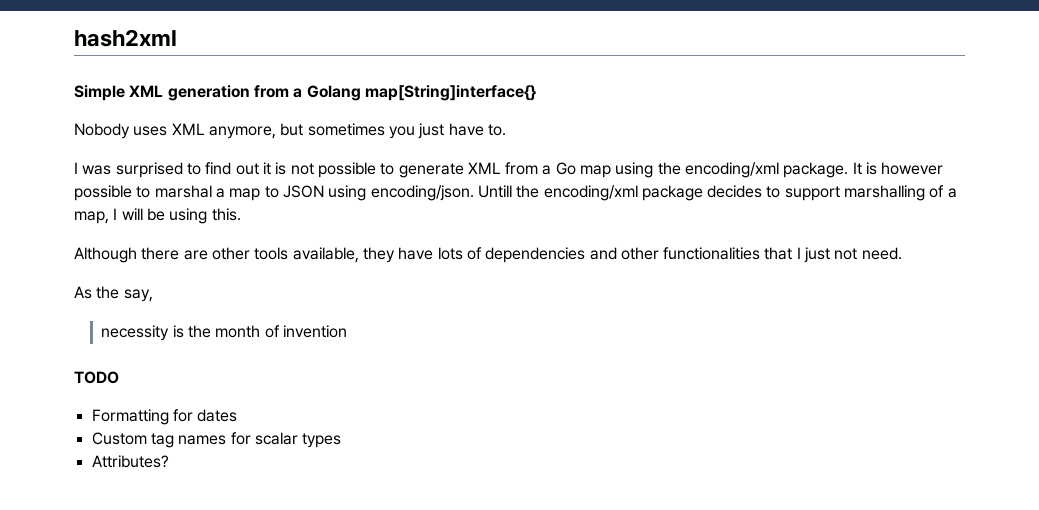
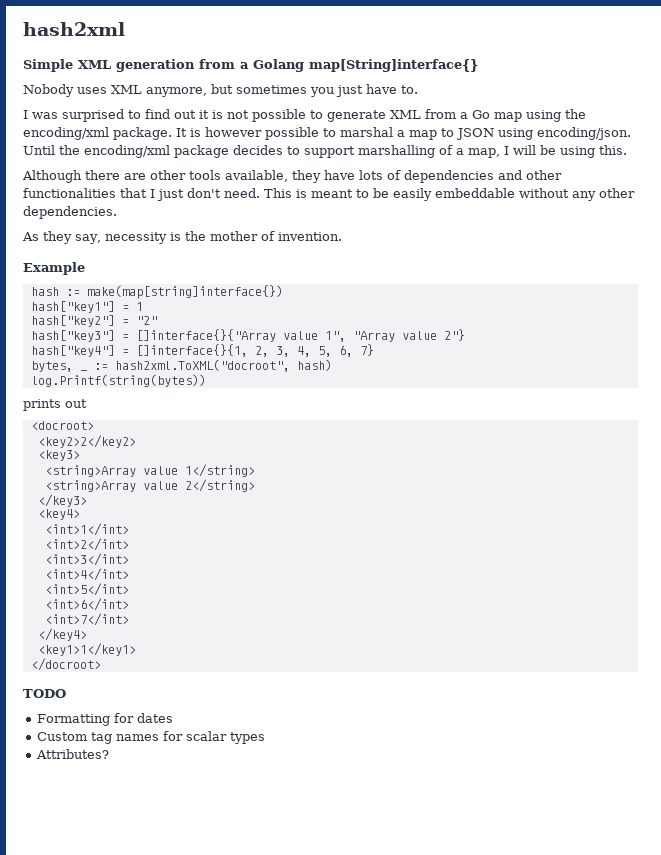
[477,185,512,198] Untill -> [23,145,55,155] Until
[834,248,858,260] not -> [187,188,221,198] don't
(902, 253) none -> [264,188,635,201] [23,206,117,219] This is meant to be easily embeddable without any other dependencies.
[96,286,120,299] the -> [43,231,72,244] they
(153, 295) // -> (101, 239) none
[215,325,348,338] month of invention -> [209,231,342,241] [23,262,85,275] [30,285,283,299] [30,301,143,313] [30,315,157,327] [30,329,465,342] [30,344,374,357] [30,361,87,372] [93,359,332,372] [30,374,206,387] [23,399,87,411] [30,421,94,430] [37,435,136,448] [37,450,80,461] [44,464,255,477] [44,479,255,492] [37,494,87,507] [37,509,80,520] [44,523,129,536] [44,538,129,551] [44,553,129,566] [44,568,129,581] [44,583,129,596] [44,598,129,611] [44,613,129,626] [37,628,87,641] [37,643,136,656] [30,658,101,671] mother of invention. // Example // hash := make(map[string]interface{}) // hash["key1"] = 1 // hash["key2"] = "2" // hash["key3"] = []interface{}{"Array value 1", "Array value 2"} // hash["key4"] = []interface{}{1, 2, 3, 4, 5, 6, 7} // bytes, _ := hash2xml.ToXML("docroot", hash) // log.Printf(string(bytes)) // prints out // <docroot> // <key2>2</key2> // <key3> // <string>Array value 1</string> // <string>Array value 2</string> // </key3> // <key4> // <int>1</int> // <int>2</int> // <int>3</int> // <int>4</int> // <int>5</int> // <int>6</int> // <int>7</int> // </key4> // <key1>1</key1> // </docroot>

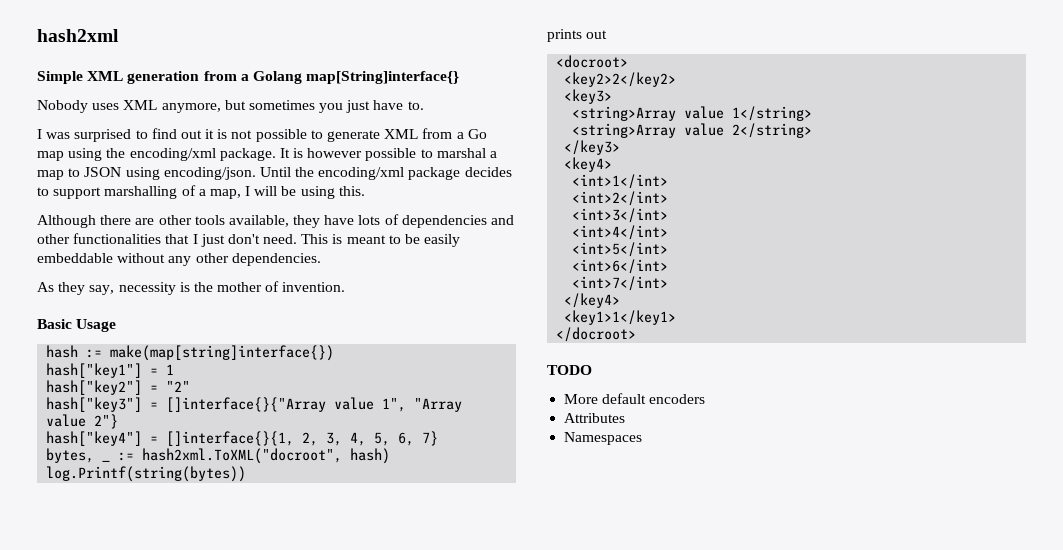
[23,262,85,275] Example -> [37,319,117,332] Basic Usage
[37,713,174,726] [37,731,266,744] [36,749,110,759] Formatting for dates // Custom tag names for scalar types // Attributes? -> [564,393,706,404] [564,413,626,423] [564,432,643,445] More default encoders // Attributes // Namespaces

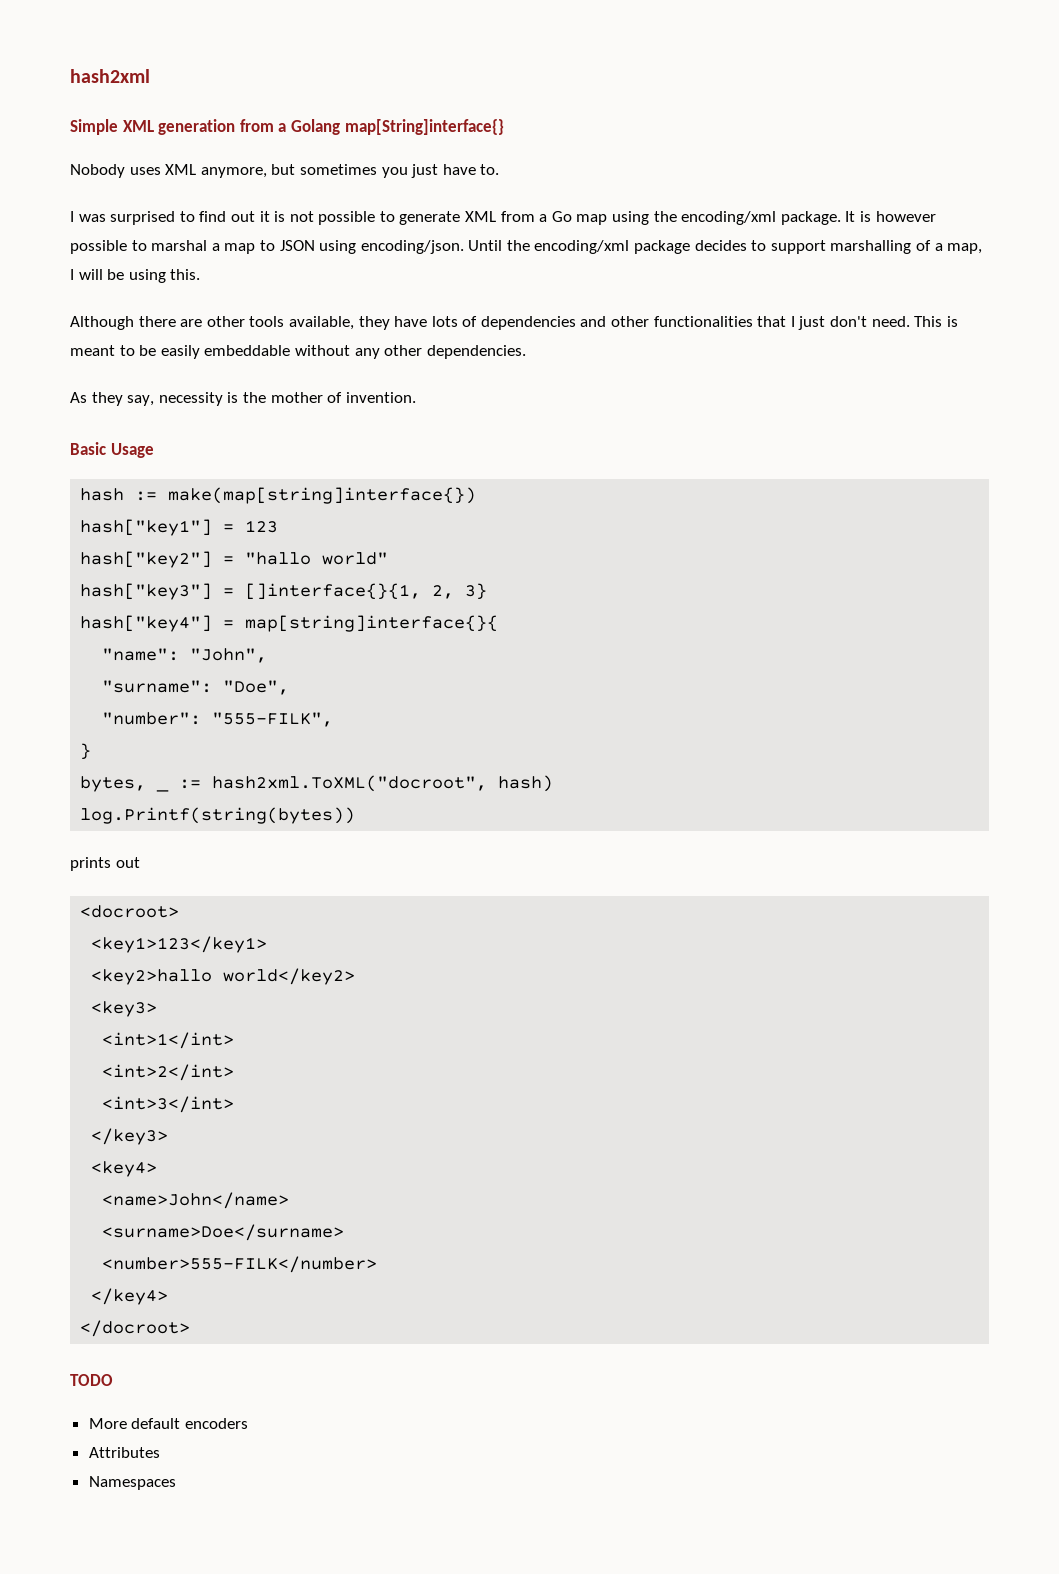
[166,364,175,375] 1 -> [245,520,279,533] 123
[166,381,191,392] "2" -> [245,552,389,565] "hallo world"
[166,397,463,412] [46,414,119,429] [46,431,439,446] []interface{}{"Array value 1", "Array value 2"} // hash["key4"] = []interface{}{1, 2, 3, 4, 5, 6, 7} -> [245,583,488,600] [80,615,499,632] [102,648,268,663] [102,680,290,695] [102,712,334,727] [80,743,92,760] []interface{}{1, 2, 3} // hash["key4"] = map[string]interface{}{ // "name": "John", // "surname": "Doe", // "number": "555-FILK", // }
[564,72,677,87] [564,89,613,104] [572,106,813,121] [572,123,813,138] [564,140,621,155] [564,157,613,172] [572,174,669,189] [572,191,669,206] [572,208,669,223] [572,225,669,240] [572,242,669,257] [572,259,669,274] [572,276,669,291] <key2>2</key2> // <key3> // <string>Array value 1</string> // <string>Array value 2</string> // </key3> // <key4> // <int>1</int> // <int>2</int> // <int>3</int> // <int>4</int> // <int>5</int> // <int>6</int> // <int>7</int> -> [91,936,268,953] [91,968,356,985] [91,1001,158,1017] [102,1032,235,1049] [102,1064,235,1081] [102,1096,235,1113] [91,1128,169,1145] [91,1161,158,1177] [102,1192,290,1209] [102,1224,345,1241] [102,1256,378,1273] <key1>123</key1> // <key2>hallo world</key2> // <key3> // <int>1</int> // <int>2</int> // <int>3</int> // </key3> // <key4> // <name>John</name> // <surname>Doe</surname> // <number>555-FILK</number>
[564,310,677,325] // <key1>1</key1> -> (169, 1296) none

